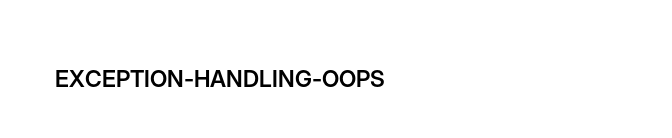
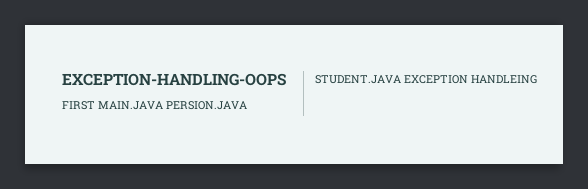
(385, 78) none -> [62,101,247,110] [315,75,537,84] // FIRST MAIN.JAVA PERSION.JAVA STUDENT.JAVA EXCEPTION HANDLEING

